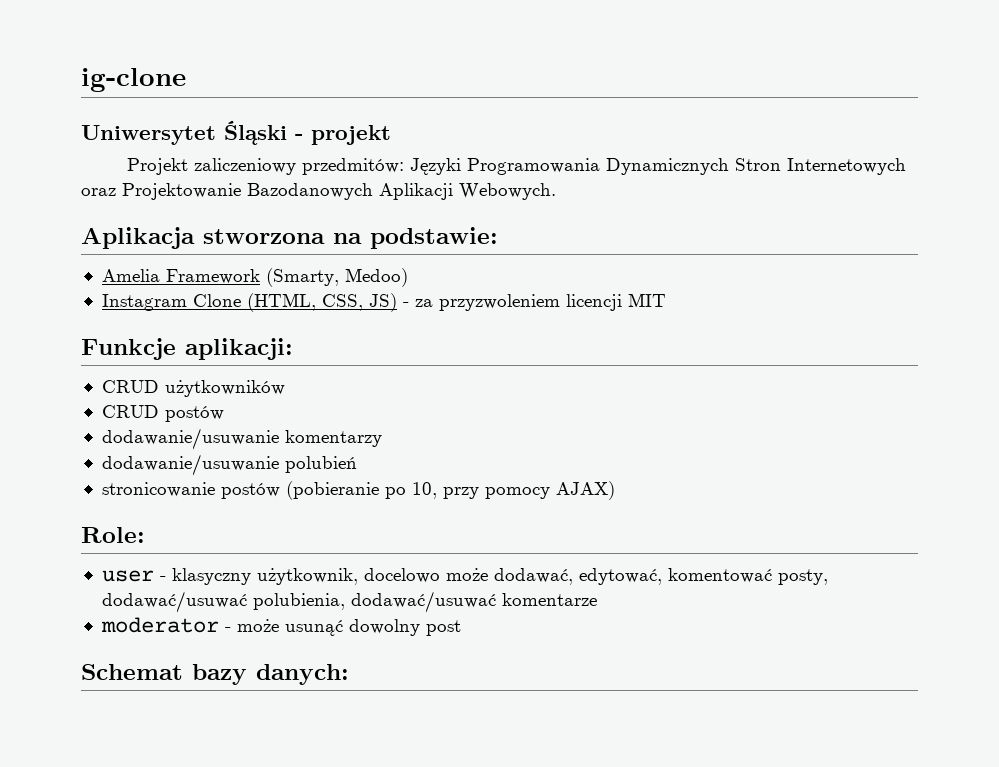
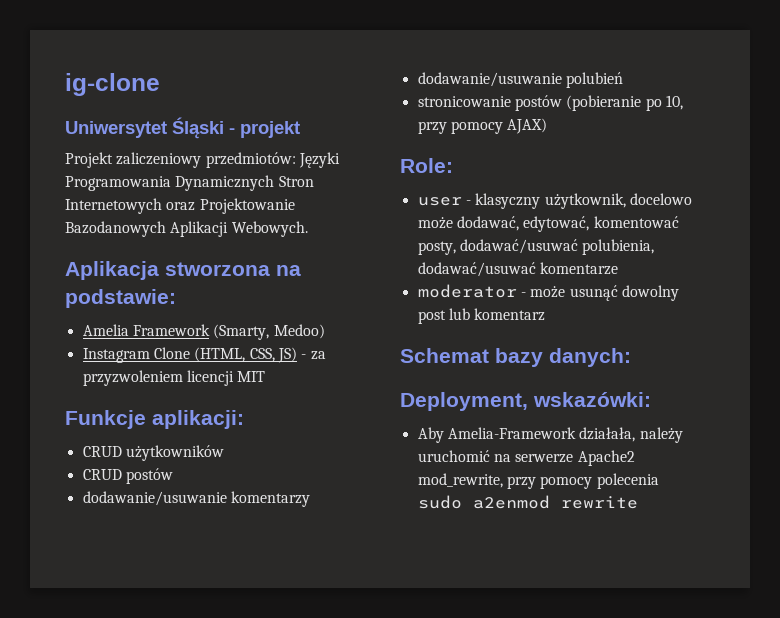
[301,158,404,175] przedmitów: -> [205,152,296,168] przedmiotów:
(461, 628) none -> [448,308,546,321] lub komentarz
(349, 674) none -> [400,392,651,411] [417,427,683,443] [417,450,635,466] [417,473,659,489] [417,495,638,509] // Deployment, wskazówki: // Aby Amelia-Framework działała, należy uruchomić na serwerze Apache2 mod_rewrite, przy pomocy polecenia sudo a2enmod rewrite

